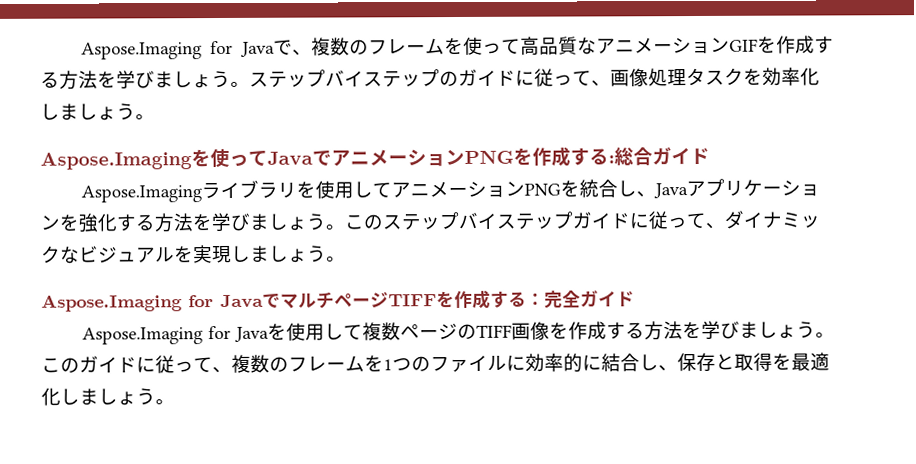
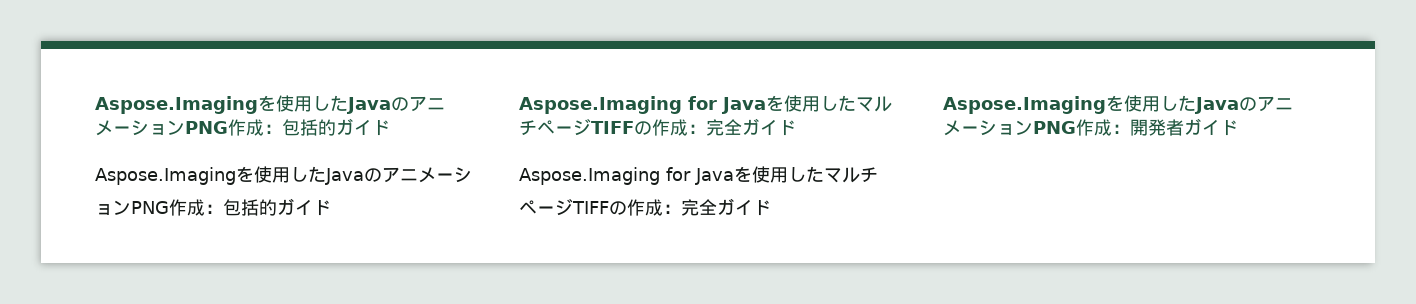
[80,35,834,60] [40,67,820,90] [40,103,155,121] [40,146,710,170] [80,178,820,203] [40,210,820,233] [41,245,346,264] [41,289,527,312] Aspose.Imaging for Javaで、複数のフレームを使って高品質なアニメーションGIFを作成する方法を学びましょう。ステップバイステップのガイドに従って、画像処理タスクを効率化しましょう。 // Aspose.Imagingを使ってJavaでアニメーションPNGを作成する:総合ガイド // Aspose.Imagingライブラリを使用してアニメーションPNGを統合し、Javaアプリケーションを強化する方法を学びましょう。このステップバイステップガイドに従って、ダイナミックなビジュアルを実現しましょう。 // Aspose.Imaging for JavaでマルチページTIFFを作成する -> [95,95,445,114] [95,118,390,136] [95,166,472,185] [95,198,331,216] [519,95,892,114] [519,119,688,136] Aspose.Imagingを使用したJavaのアニメーションPNG作成：包括的ガイド // Aspose.Imagingを使用したJavaのアニメーションPNG作成：包括的ガイド // Aspose.Imaging for Javaを使用したマルチページTIFFの作成
[343,320,835,341] [41,352,830,374] [41,387,175,406] て複数ページのTIFF画像を作成する方法を学びましょう。このガイドに従って、複数のフレームを1つのファイルに効率的に結合し、保存と取得を最適化しましょう。 -> [806,166,878,183] [519,198,771,216] [943,95,1293,114] [943,118,1238,136] たマルチページTIFFの作成：完全ガイド // Aspose.Imagingを使用したJavaのアニメーションPNG作成：開発者ガイド

